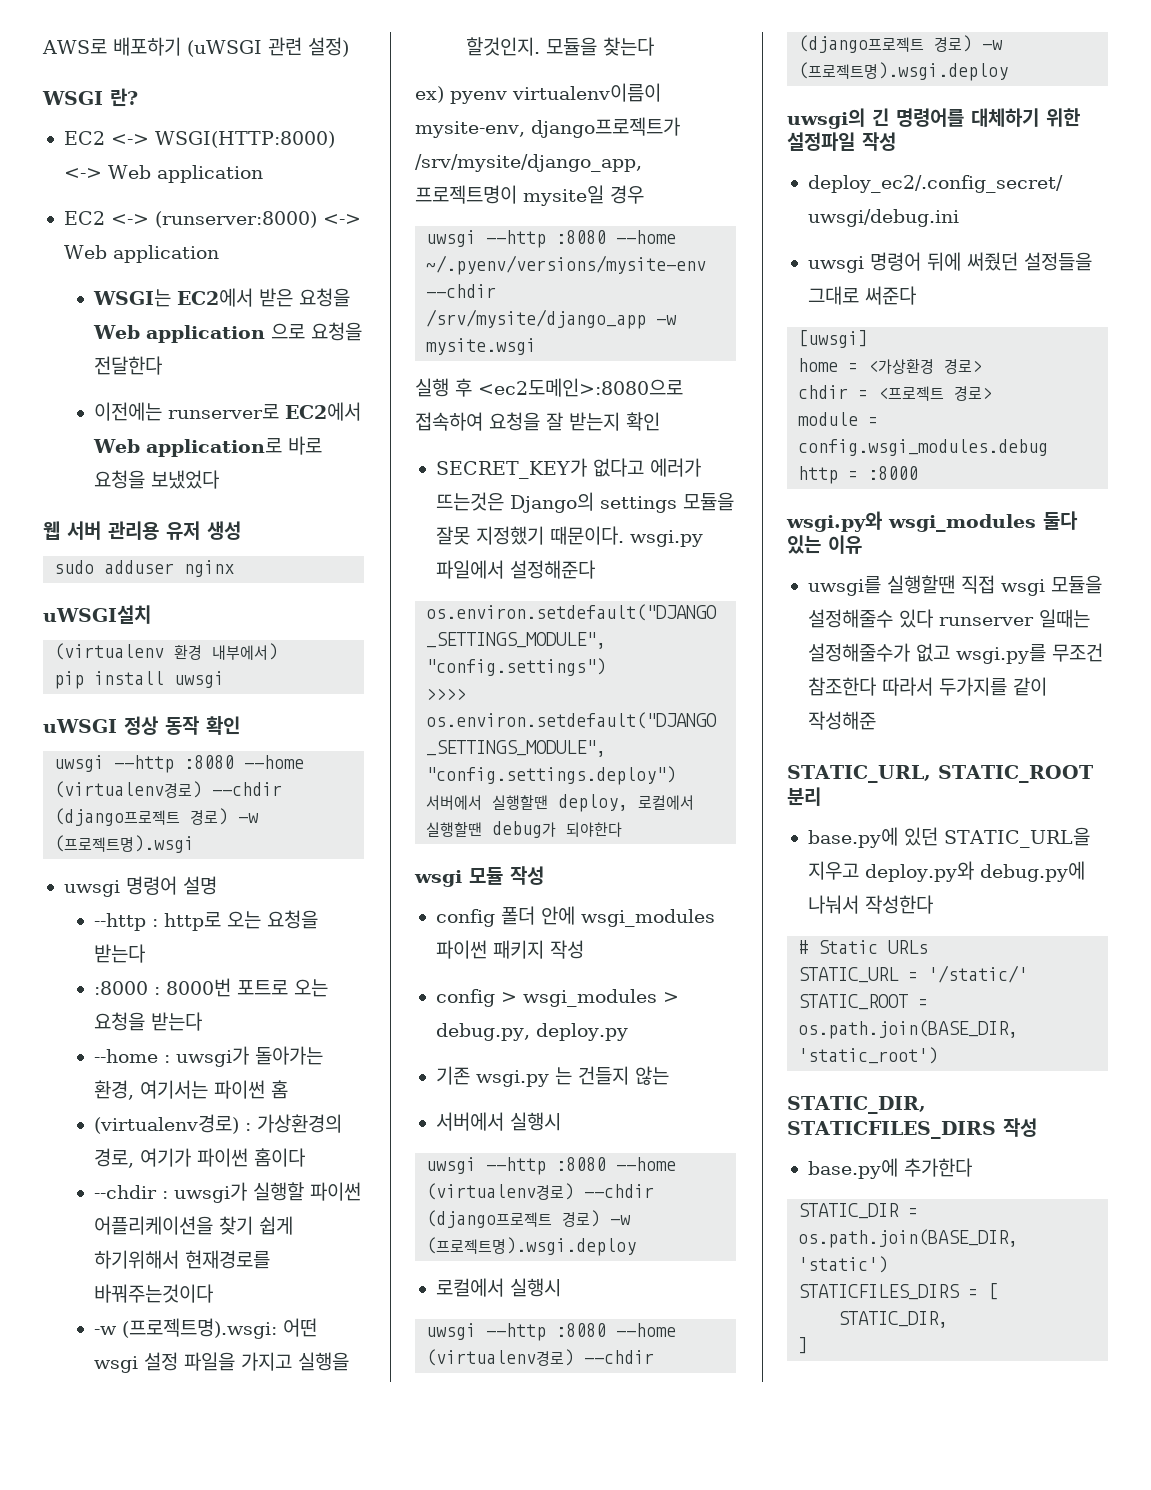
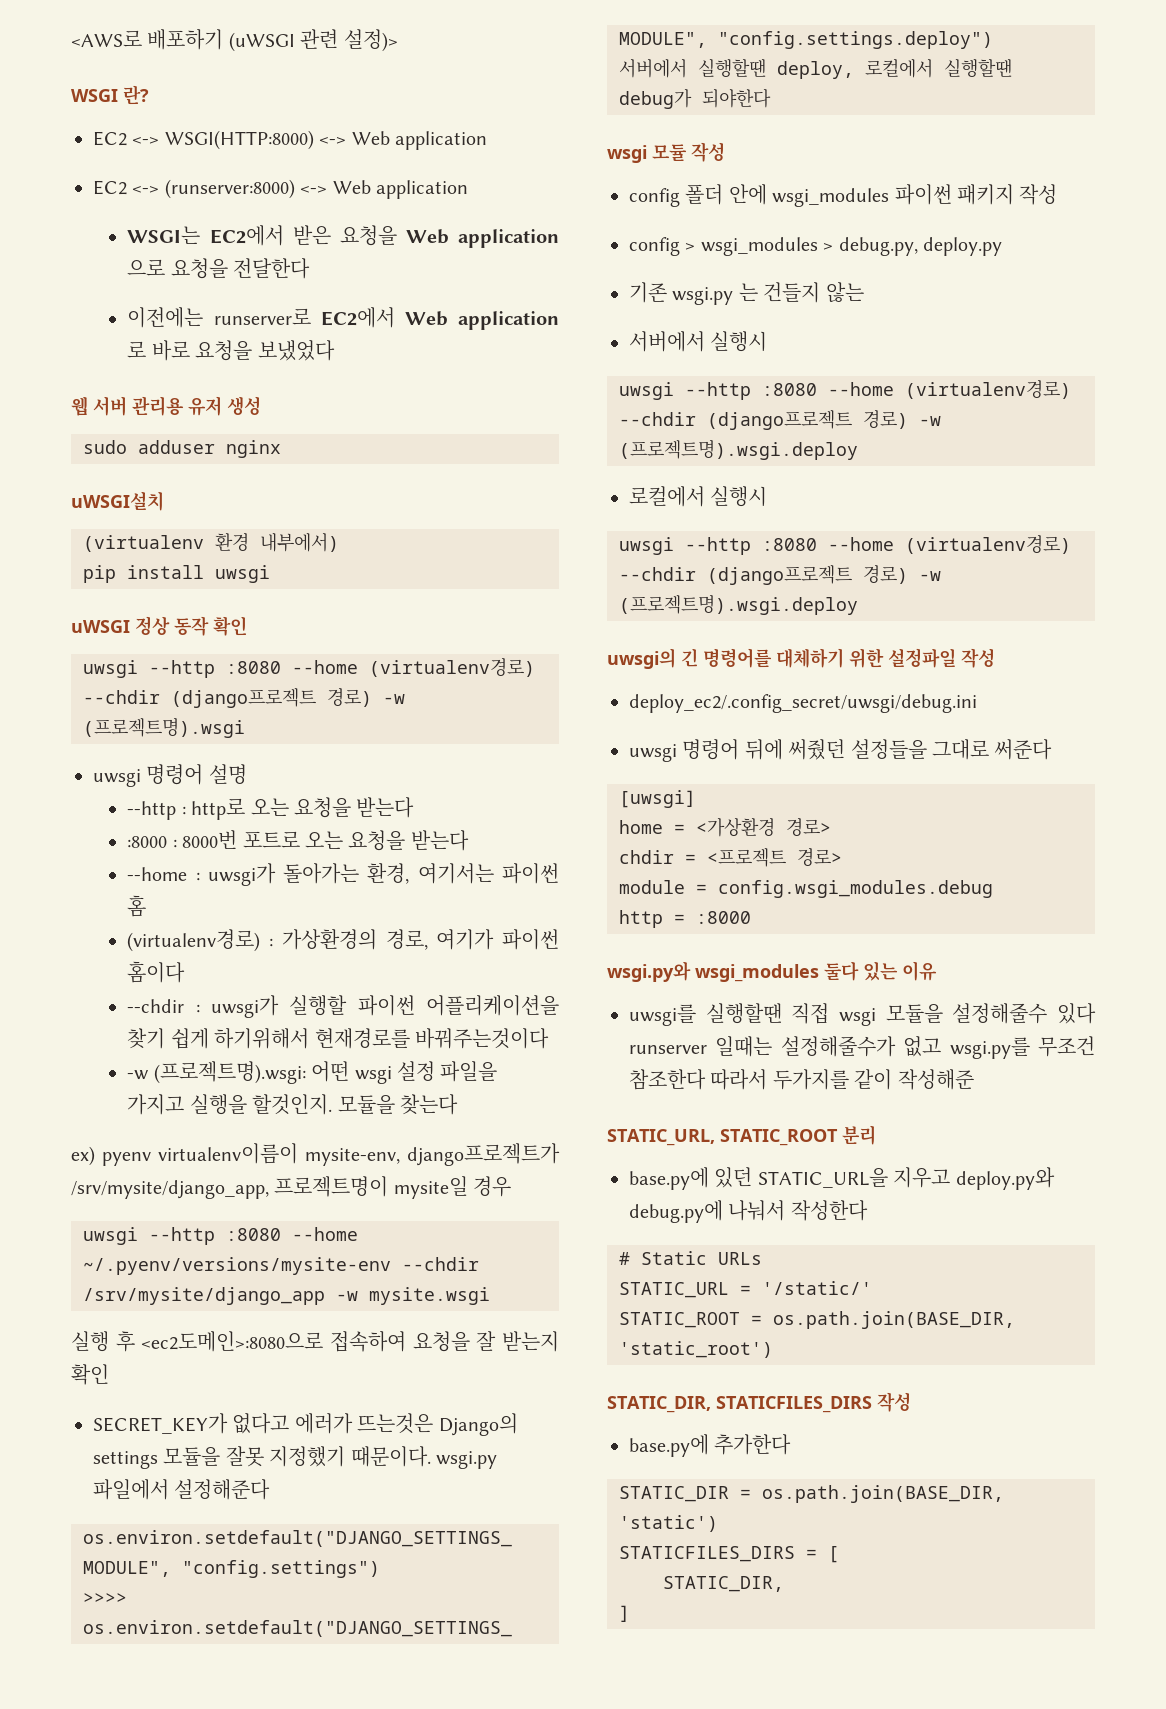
[42,39,107,54] AWS로 -> [71,30,142,47] <AWS로
[307,37,349,57] 설정) -> [343,29,398,52] 설정)>
[145,438,282,457] application로 -> [458,311,559,330] [127,341,147,358] application 로

